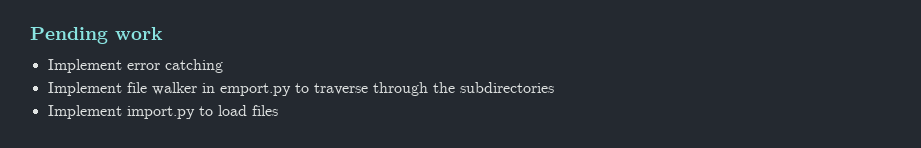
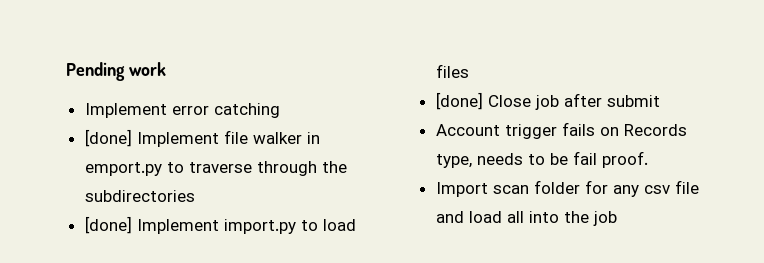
(223, 66) none -> [84,129,132,147] [done]
(554, 87) none -> [84,216,132,234] [done]
(278, 110) none -> [435,92,660,110] [435,122,687,139] [435,151,648,168] [435,180,699,197] [435,211,617,226] // [done] Close job after submit // Account trigger fails on Records type, needs to be fail proof. // Import scan folder for any csv file and load all into the job

